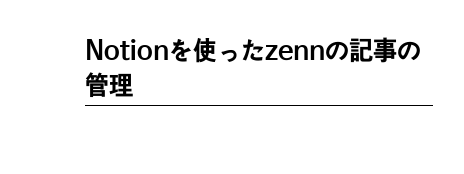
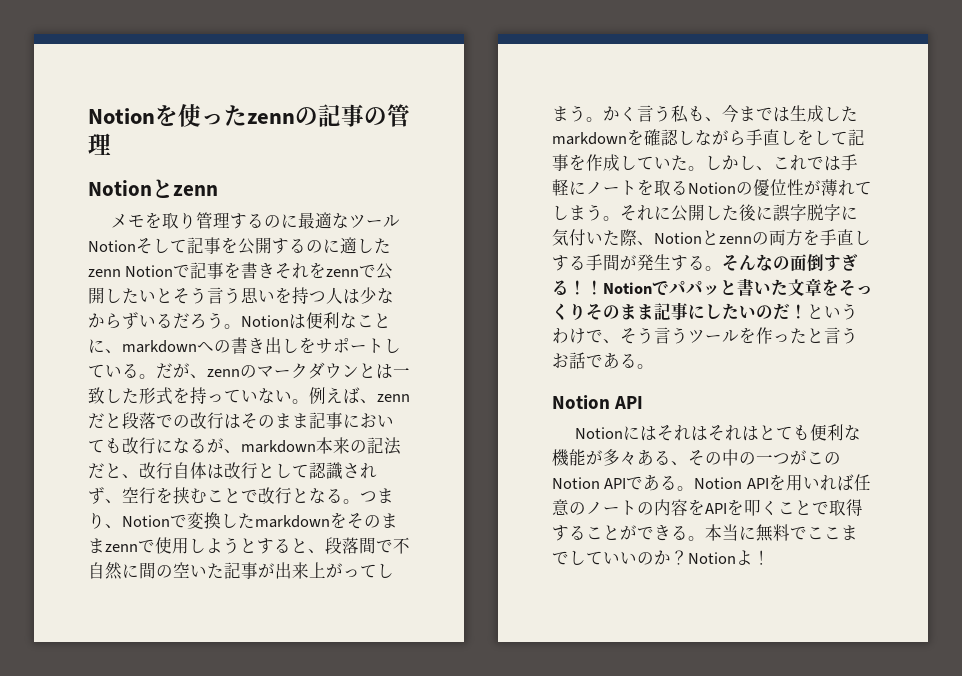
(133, 85) none -> [88,179,218,198] [110,212,400,229] [88,237,391,255] [88,262,394,280] [88,287,394,304] [88,312,391,329] [88,337,401,354] [88,362,410,379] [88,387,410,405] [88,412,394,429] [88,437,401,455] [88,462,377,480] [88,487,394,504] [88,512,398,529] [88,537,410,554] [88,562,394,580] [552,104,858,123] [552,129,865,146] [552,154,858,171] [552,179,872,196] [552,204,858,222] [552,229,871,246] [552,254,858,272] [552,278,873,296] [552,302,858,320] [552,327,858,344] [552,352,654,369] [552,395,644,409] [574,424,861,441] [552,449,841,466] [552,474,871,491] [552,499,863,516] [552,524,858,542] [552,550,770,565] // Notionとzenn // メモを取り管理するのに最適なツールNotionそして記事を公開するのに適したzenn Notionで記事を書きそれをzennで公開したいとそう言う思いを持つ人は少なからずいるだろう。Notionは便利なことに、markdownへの書き出しをサポートしている。だが、zennのマークダウンとは一致した形式を持っていない。例えば、zennだと段落での改行はそのまま記事においても改行になるが、markdown本来の記法だと、改行自体は改行として認識されず、空行を挟むことで改行となる。つまり、Notionで変換したmarkdownをそのままzennで使用しようとすると、段落間で不自然に間の空いた記事が出来上がってしまう。かく言う私も、今までは生成したmarkdownを確認しながら手直しをして記事を作成していた。しかし、これでは手軽にノートを取るNotionの優位性が薄れてしまう。それに公開した後に誤字脱字に気付いた際、Notionとzennの両方を手直しする手間が発生する。そんなの面倒すぎる！！Notionでパパッと書いた文章をそっくりそのまま記事にしたいのだ！というわけで、そう言うツールを作ったと言うお話である。 // Notion API // Notionにはそれはそれはとても便利な機能が多々ある、その中の一つがこのNotion APIである。Notion APIを用いれば任意のノートの内容をAPIを叩くことで取得することができる。本当に無料でここまでしていいのか？Notionよ！

